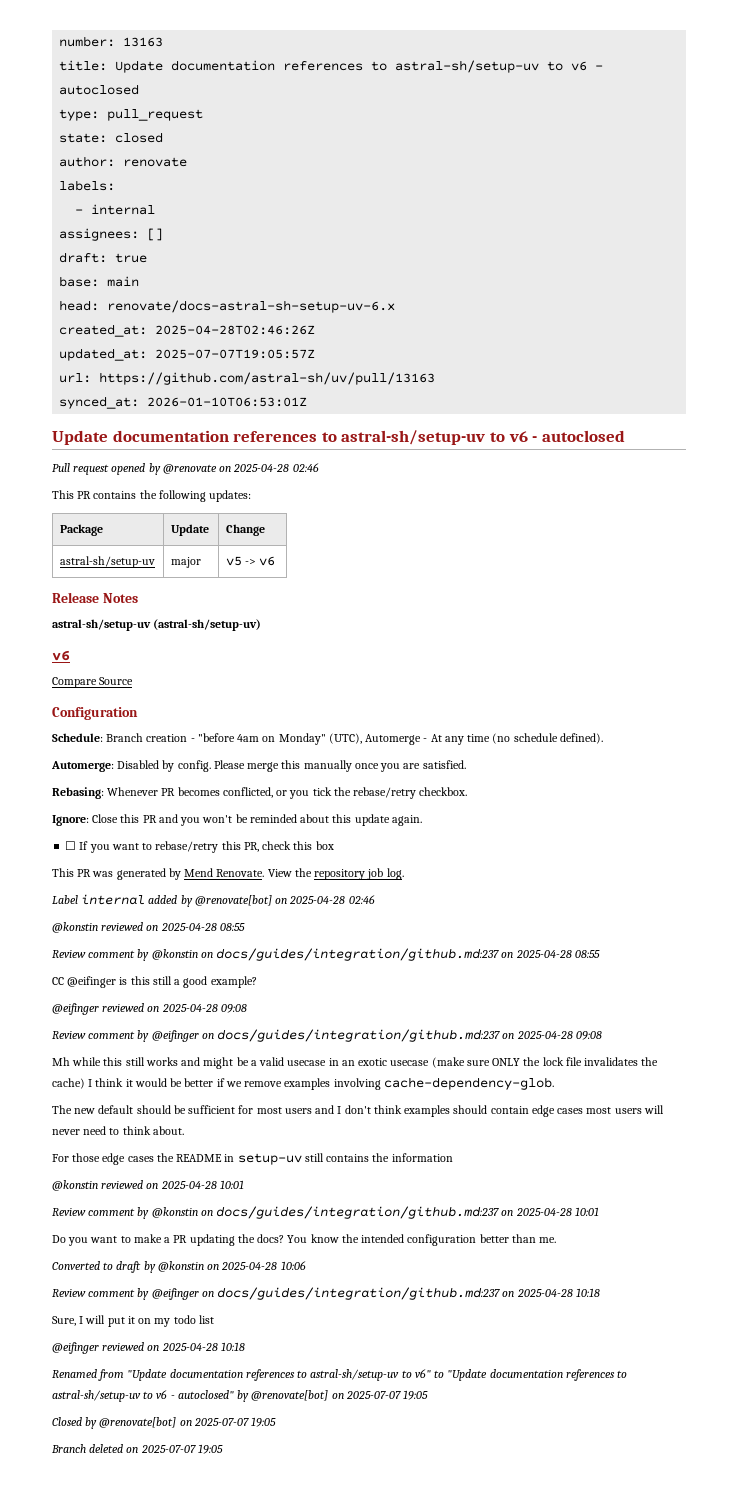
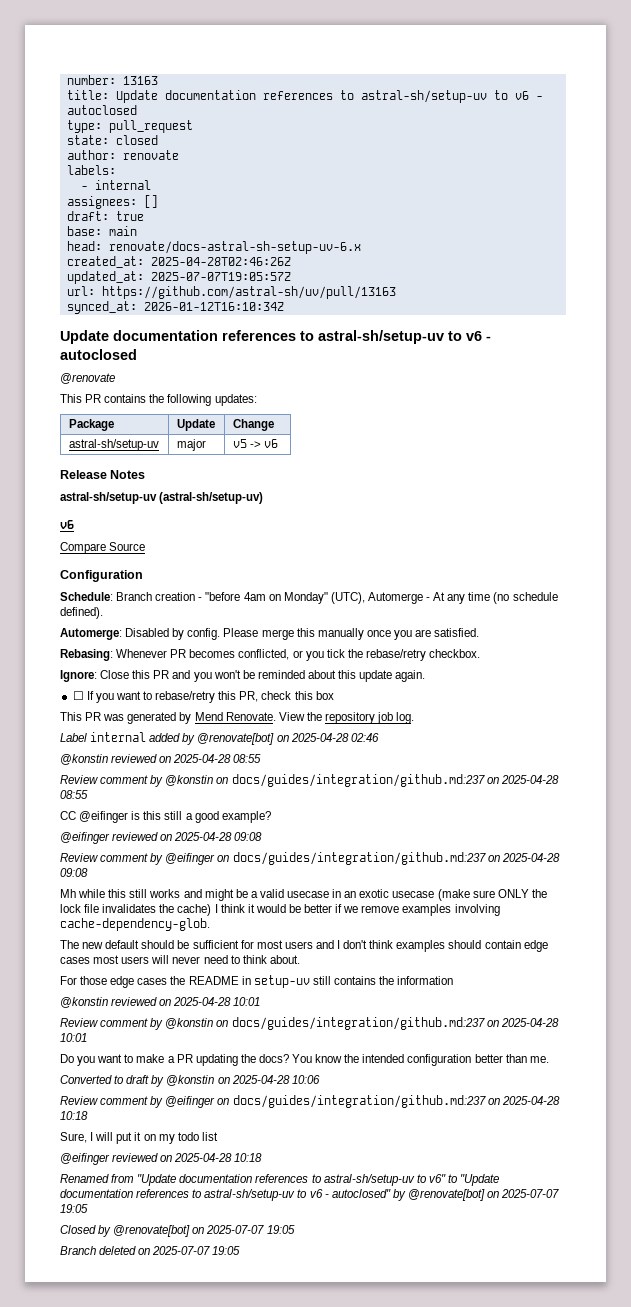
[147,397,308,407] [52,430,625,445] [52,463,319,475] 2026-01-10T06:53:01Z // Update documentation references to astral-sh/setup-uv to v6 - autoclosed // Pull request opened by @renovate on 2025-04-28 02:46 -> [143,302,284,311] [60,330,491,344] [60,349,137,360] [60,373,115,384] 2026-01-12T16:10:34Z // Update documentation references to astral-sh/setup-uv to v6 - autoclosed // @renovate

